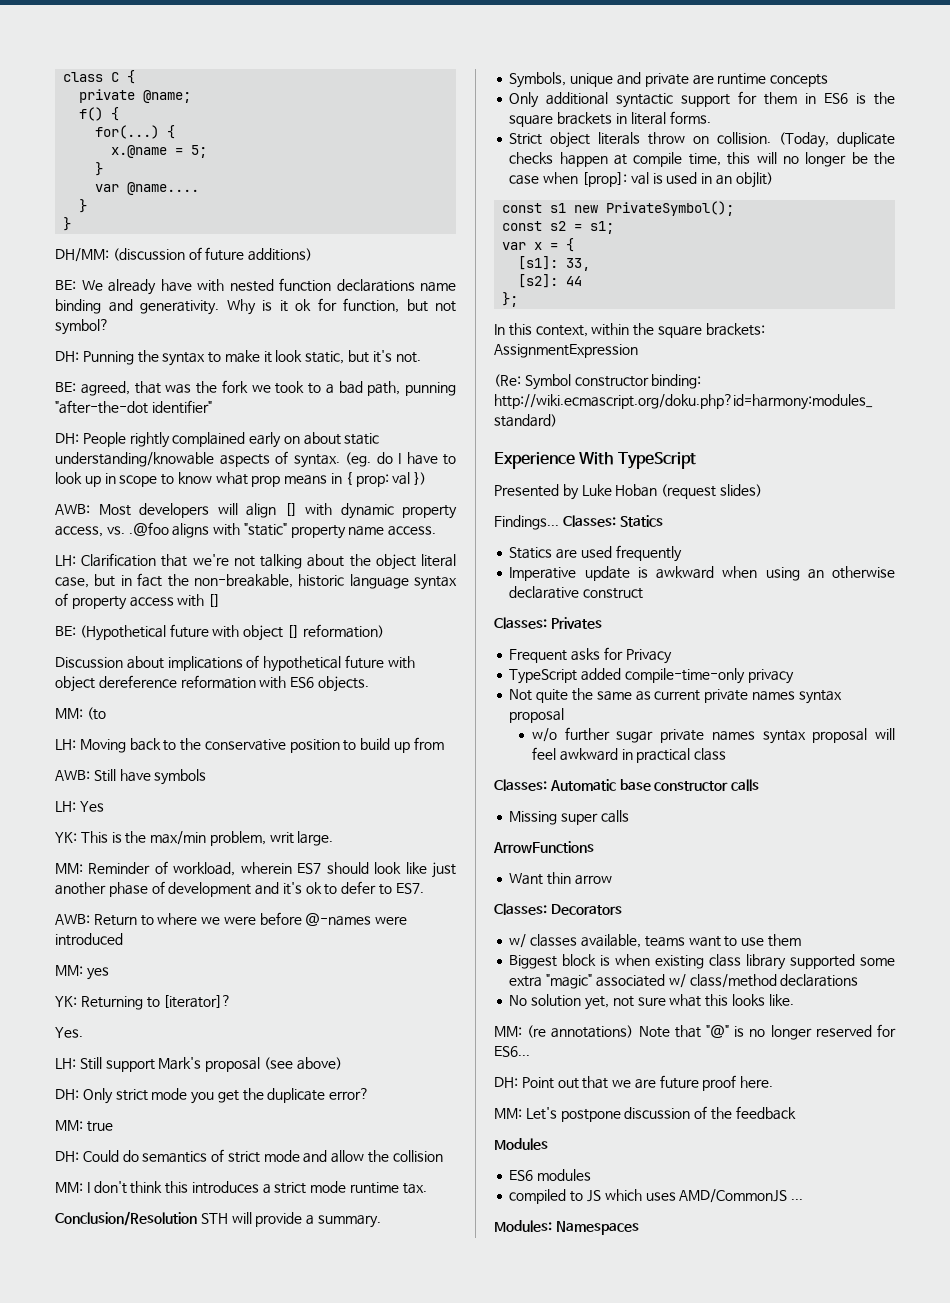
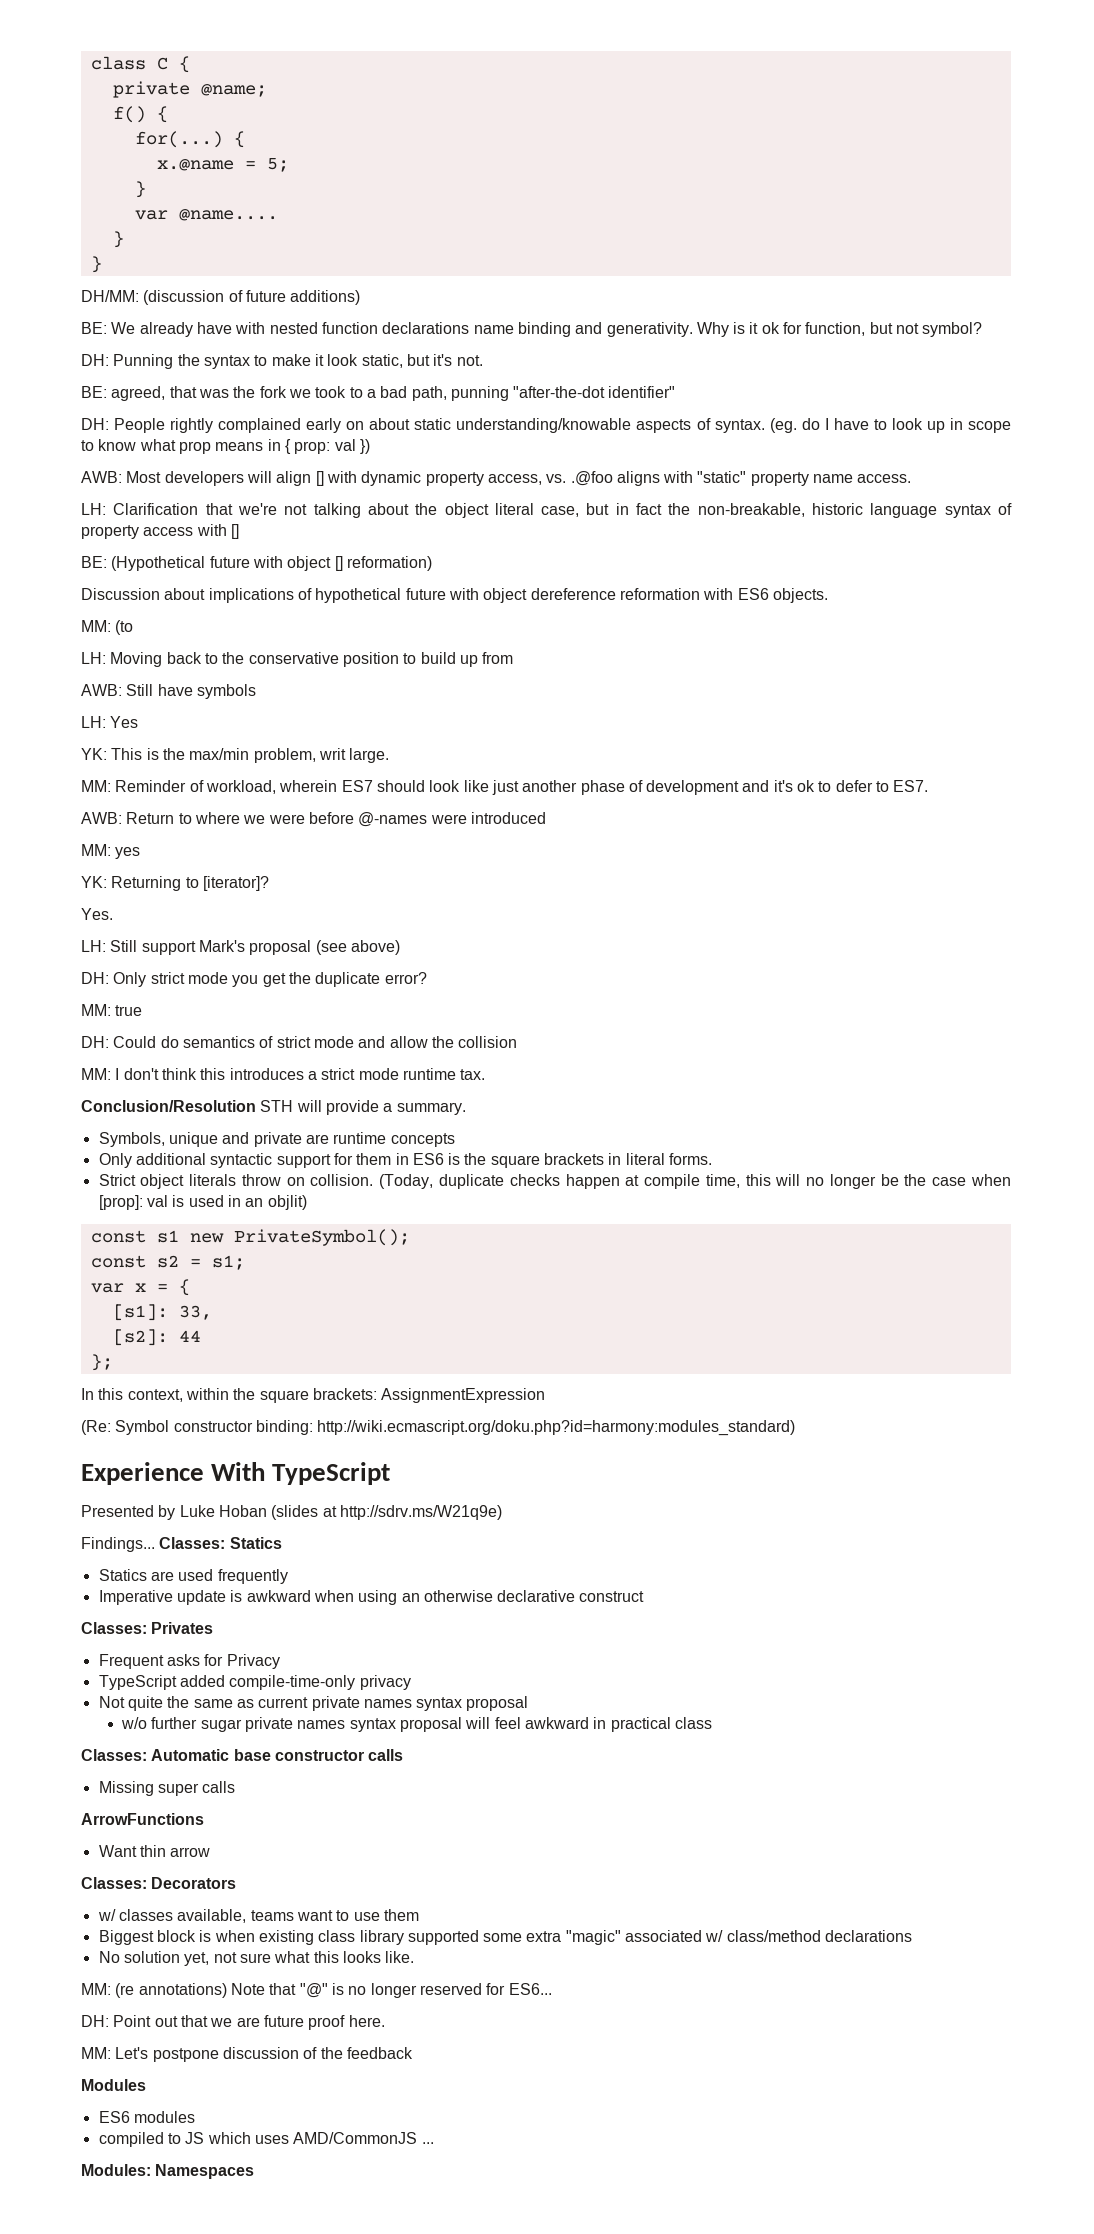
[661,484,762,499] (request slides) -> [271,1505,502,1520] (slides at http://sdrv.ms/W21q9e)

